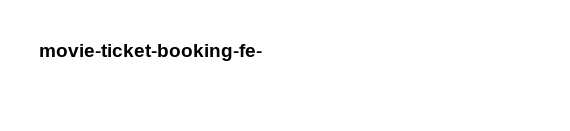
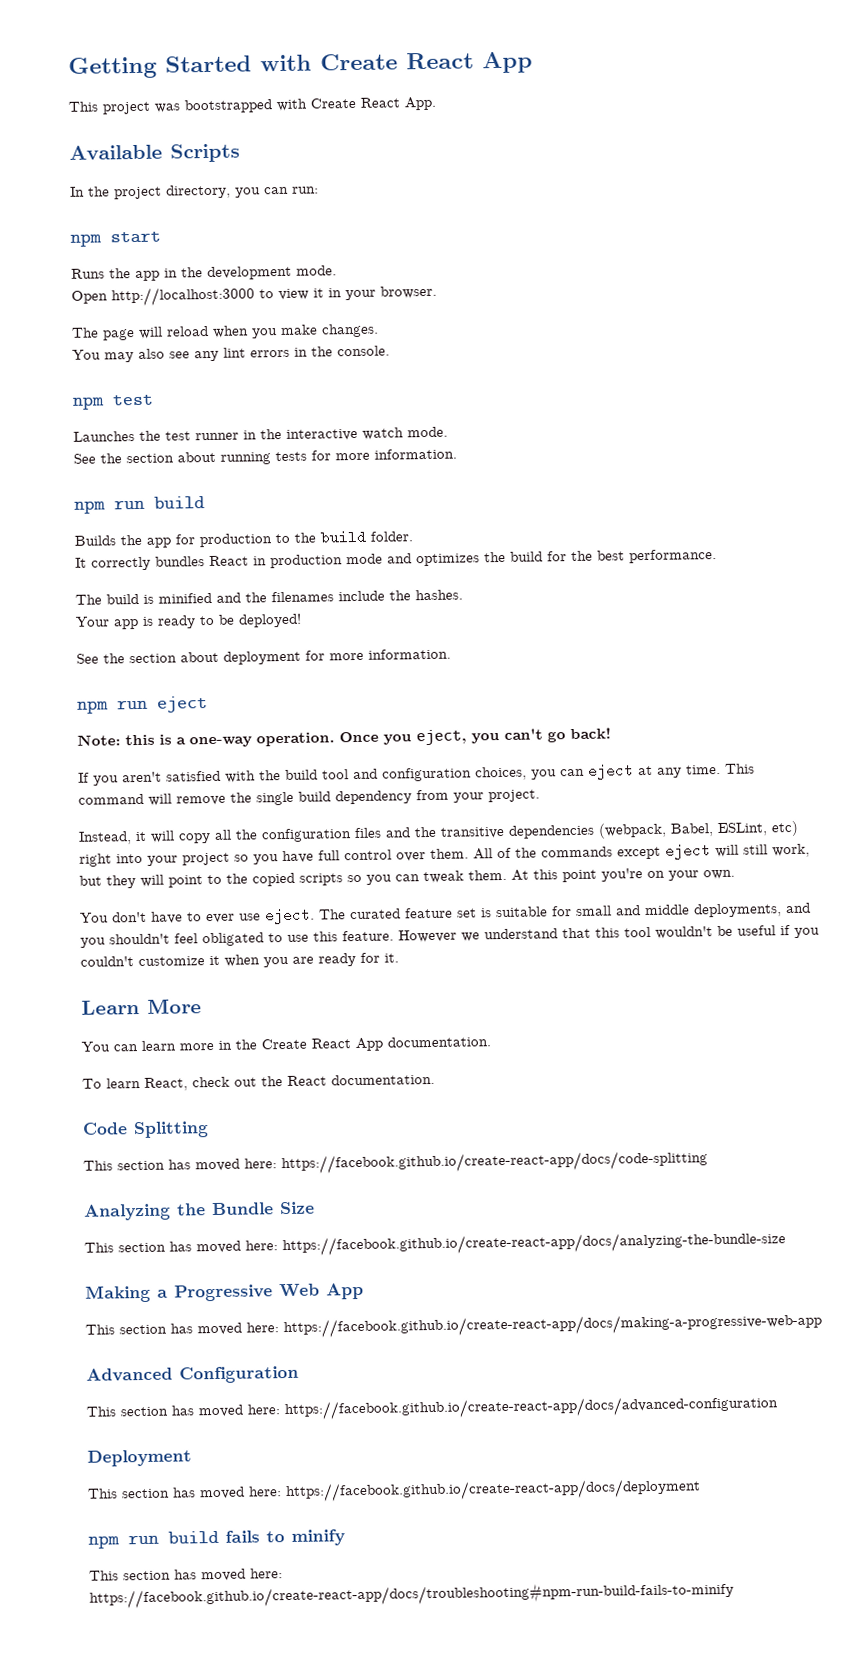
[39,44,262,61] movie-ticket-booking-fe- -> [68,51,533,79] [68,96,437,115] [69,143,240,163] [70,184,319,200] [70,231,161,247] [71,265,337,281] [71,285,437,307] [71,323,379,341] [72,345,390,363] [72,394,154,410] [73,426,448,442] [73,448,457,465] [74,496,205,514] [74,529,413,548] [75,549,717,571] [75,589,463,605] [75,613,302,630] [76,648,451,665] [77,696,208,714] [77,727,611,748] [78,763,755,786] [78,789,540,806] [78,820,799,845] [79,843,810,867] [79,868,735,889] [80,902,811,925] [80,925,820,948] [80,952,399,968] [81,998,202,1015] [81,1036,491,1052] [82,1073,435,1091] [82,1121,209,1139] [83,1150,708,1175] [84,1201,315,1221] [84,1231,786,1257] [85,1282,364,1303] [85,1312,822,1339] [86,1365,299,1384] [86,1395,779,1421] [87,1449,192,1467] [87,1478,701,1503] [88,1529,345,1549] [89,1568,283,1582] [89,1580,734,1609] Getting Started with Create React App // This project was bootstrapped with Create React App. // Available Scripts // In the project directory, you can run: // npm start // Runs the app in the development mode. // Open http://localhost:3000 to view it in your browser. // The page will reload when you make changes. // You may also see any lint errors in the console. // npm test // Launches the test runner in the interactive watch mode. // See the section about running tests for more information. // npm run build // Builds the app for production to the build folder. // It correctly bundles React in production mode and optimizes the build for the best performance. // The build is minified and the filenames include the hashes. // Your app is ready to be deployed! // See the section about deployment for more information. // npm run eject // Note: this is a one-way operation. Once you eject, you can't go back! // If you aren't satisfied with the build tool and configuration choices, you can eject at any time. This command will remove the single build dependency from your project. // Instead, it will copy all the configuration files and the transitive dependencies (webpack, Babel, ESLint, etc) right into your project so you have full control over them. All of the commands except eject will still work, but they will point to the copied scripts so you can tweak them. At this point you're on your own. // You don't have to ever use eject. The curated feature set is suitable for small and middle deployments, and you shouldn't feel obligated to use this feature. However we understand that this tool wouldn't be useful if you couldn't customize it when you are ready for it. // Learn More // You can learn more in the Create React App documentation. // To learn React, check out the React documentation. // Code Splitting // This section has moved here: https://facebook.github.io/create-react-app/docs/code-splitting // Analyzing the Bundle Size // This section has moved here: https://facebook.github.io/create-react-app/docs/analyzing-the-bundle-size // Making a Progressive Web App // This section has moved here: https://facebook.github.io/create-react-app/docs/making-a-progressive-web-app // Advanced Configuration // This section has moved here: https://facebook.github.io/create-react-app/docs/advanced-configuration // Deployment // This section has moved here: https://facebook.github.io/create-react-app/docs/deployment // npm run build fails to minify // This section has moved here: https://facebook.github.io/create-react-app/docs/troubleshooting#npm-run-build-fails-to-minify

